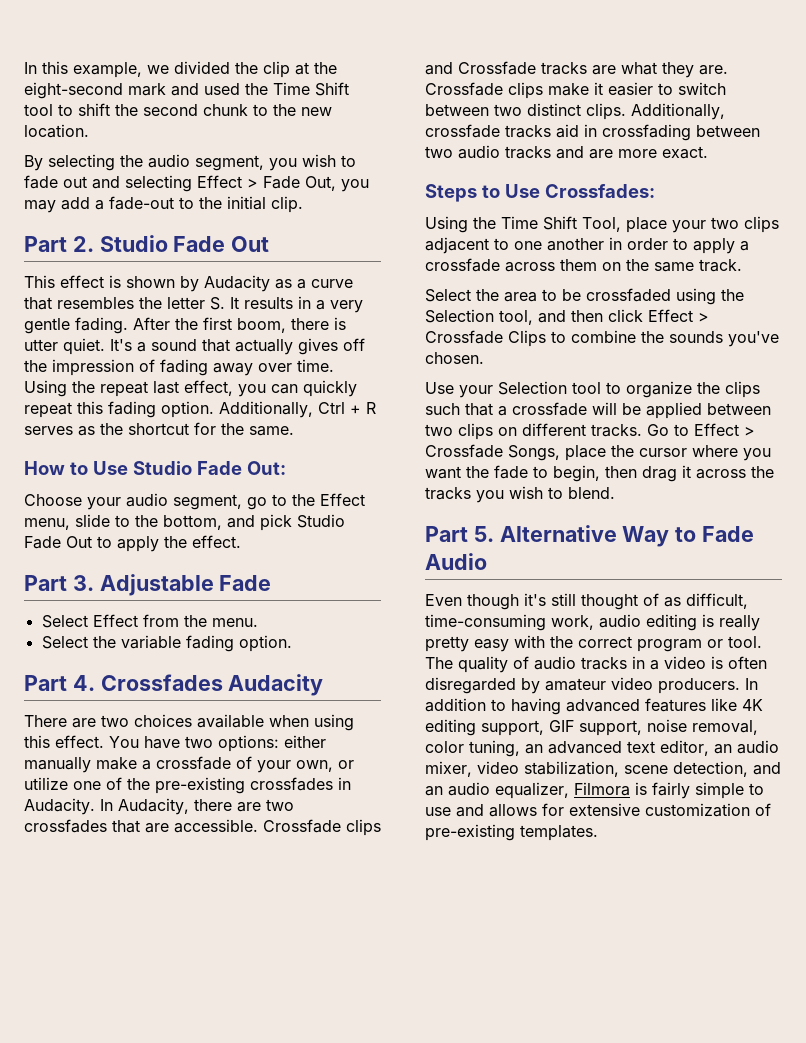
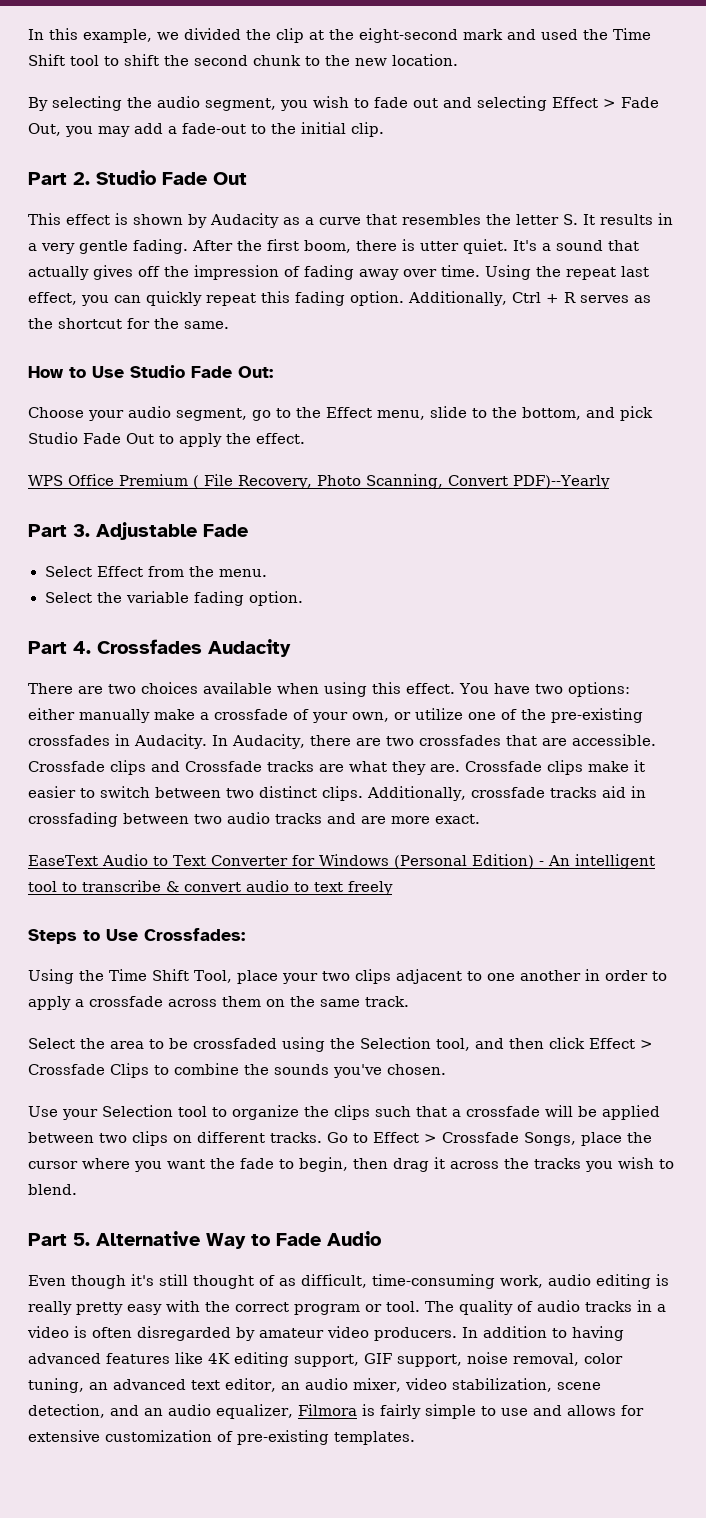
(241, 541) none -> [28,474,610,489] // WPS Office Premium ( File Recovery, Photo Scanning, Convert PDF)--Yearly
(708, 152) none -> [28,854,655,869] [28,880,393,895] // EaseText Audio to Text Converter for Windows (Personal Edition) - An intelligent tool to transcribe & convert audio to text freely

